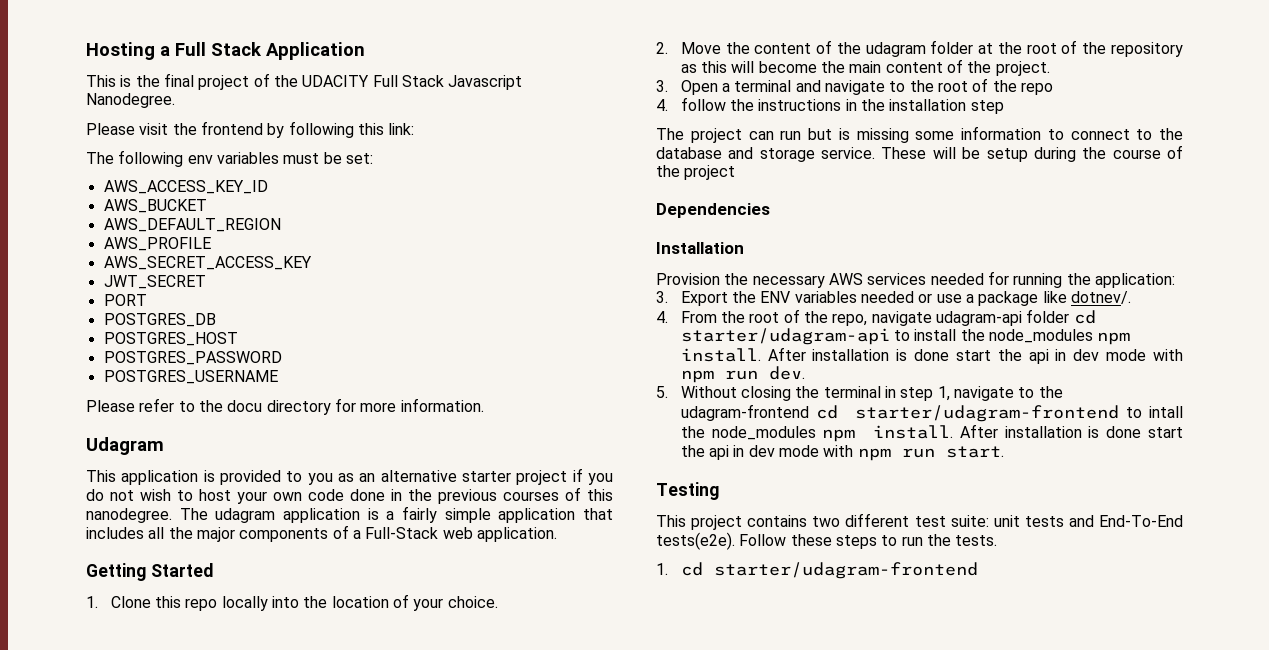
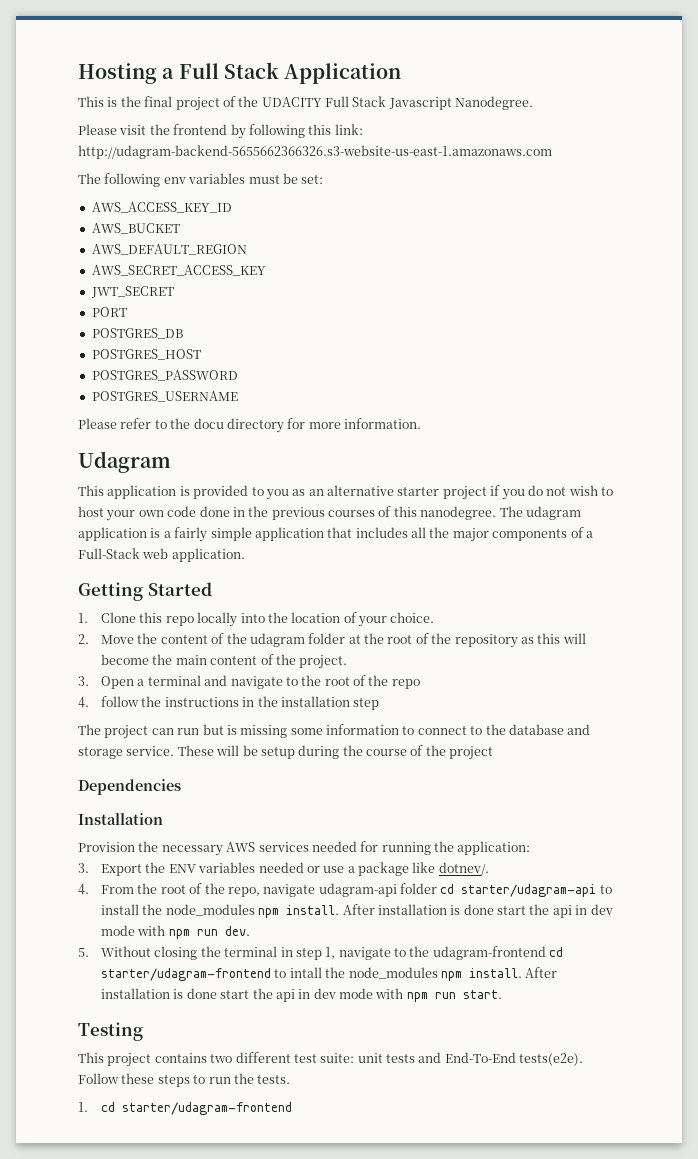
(415, 129) none -> [78,145,552,159] http://udagram-backend-5655662366326.s3-website-us-east-1.amazonaws.com
[103,237,211,251] // AWS_PROFILE -> (247, 249) none

